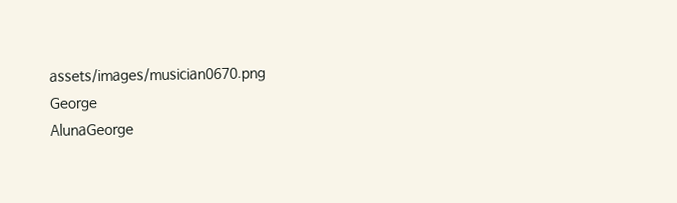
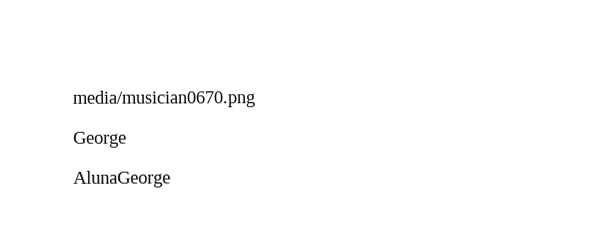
[49,66,266,85] assets/images/musician0670.png -> [72,90,255,108] media/musician0670.png

